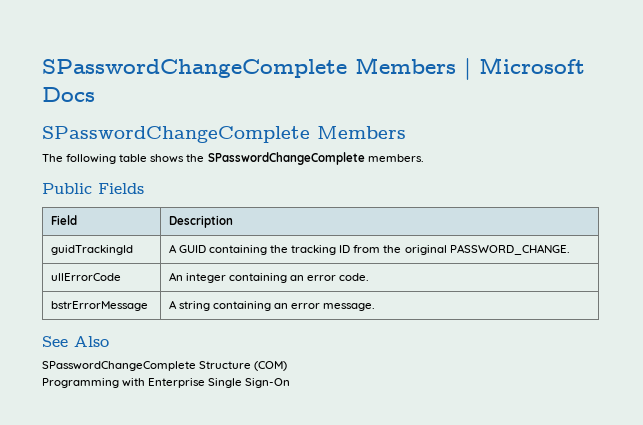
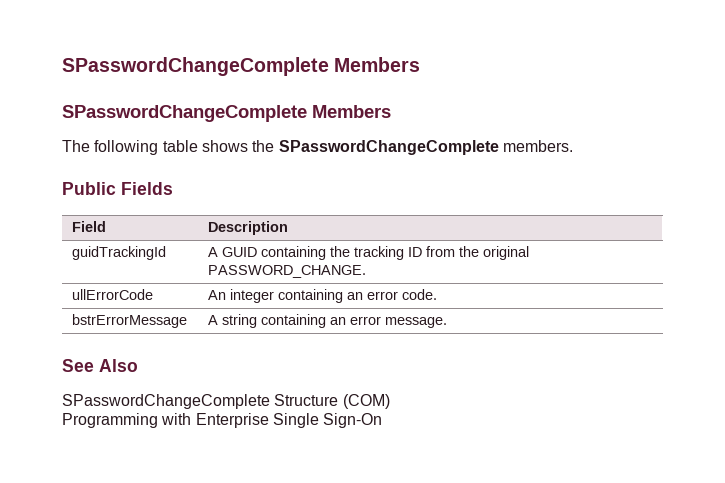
[42,57,585,80] [42,87,95,102] SPasswordChangeComplete Members | Microsoft Docs -> [62,57,421,76] SPasswordChangeComplete Members

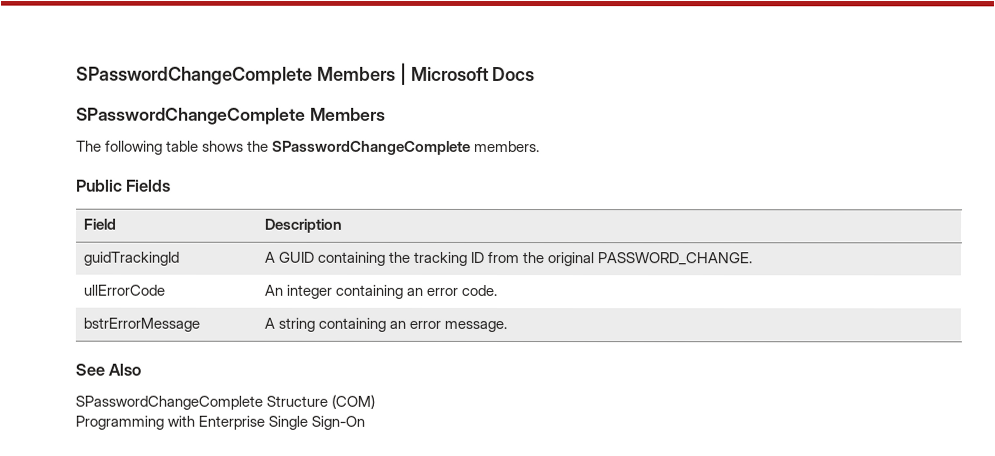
[62,57,421,76] SPasswordChangeComplete Members -> [76,62,536,85] SPasswordChangeComplete Members | Microsoft Docs

